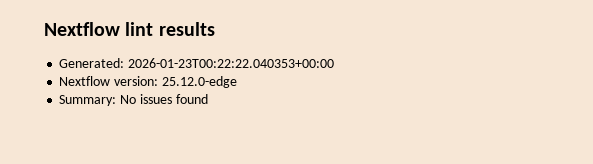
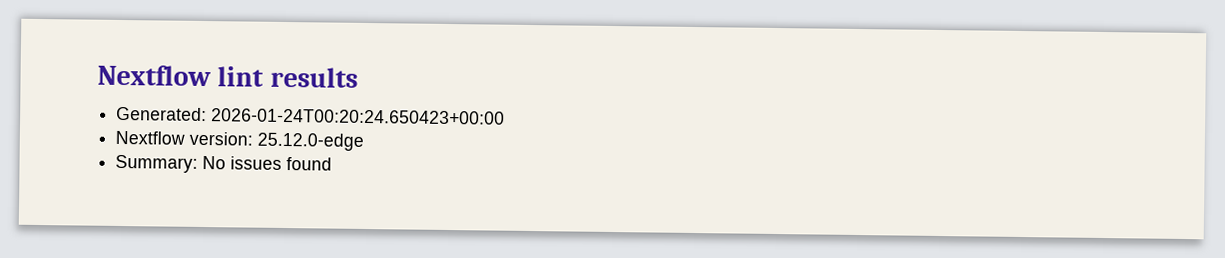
[128,58,335,68] 2026-01-23T00:22:22.040353+00:00 -> [211,108,506,125] 2026-01-24T00:20:24.650423+00:00

